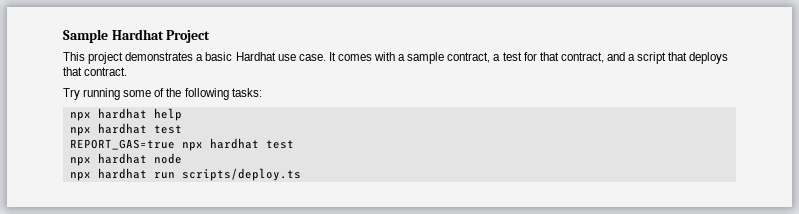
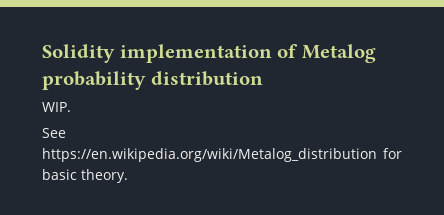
[63,29,211,43] [63,52,729,64] [63,67,128,76] [63,88,262,100] [69,108,182,121] [69,123,182,136] [69,138,294,151] [69,153,182,166] [69,168,301,181] Sample Hardhat Project // This project demonstrates a basic Hardhat use case. It comes with a sample contract, a test for that contract, and a script that deploys that contract. // Try running some of the following tasks: // npx hardhat help // npx hardhat test // REPORT_GAS=true npx hardhat test // npx hardhat node // npx hardhat run scripts/deploy.ts -> [42,44,376,63] [42,71,263,90] [42,102,71,112] [42,128,66,138] [42,148,402,162] [42,169,128,183] Solidity implementation of Metalog probability distribution // WIP. // See https://en.wikipedia.org/wiki/Metalog_distribution for basic theory.

